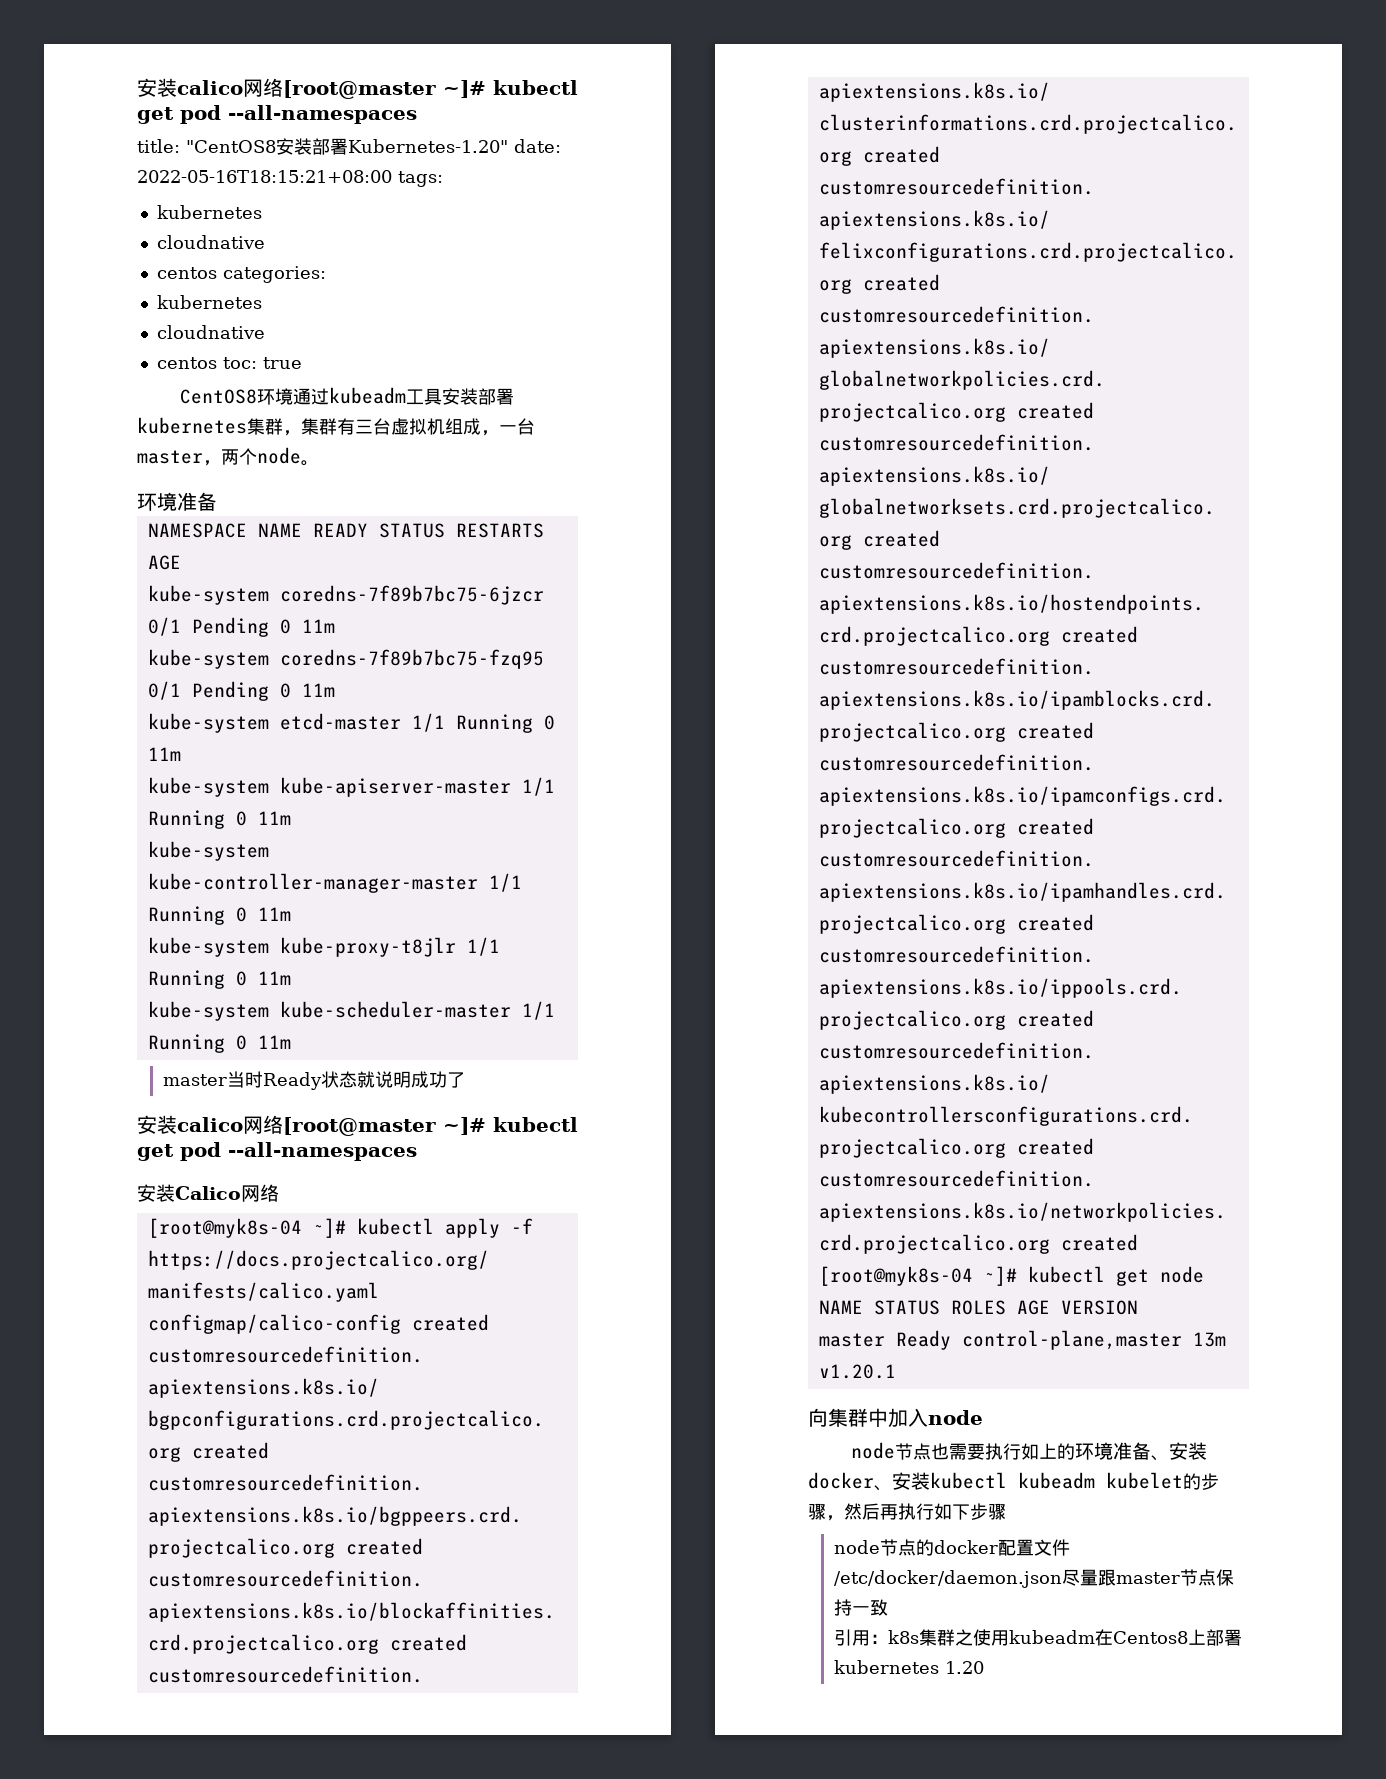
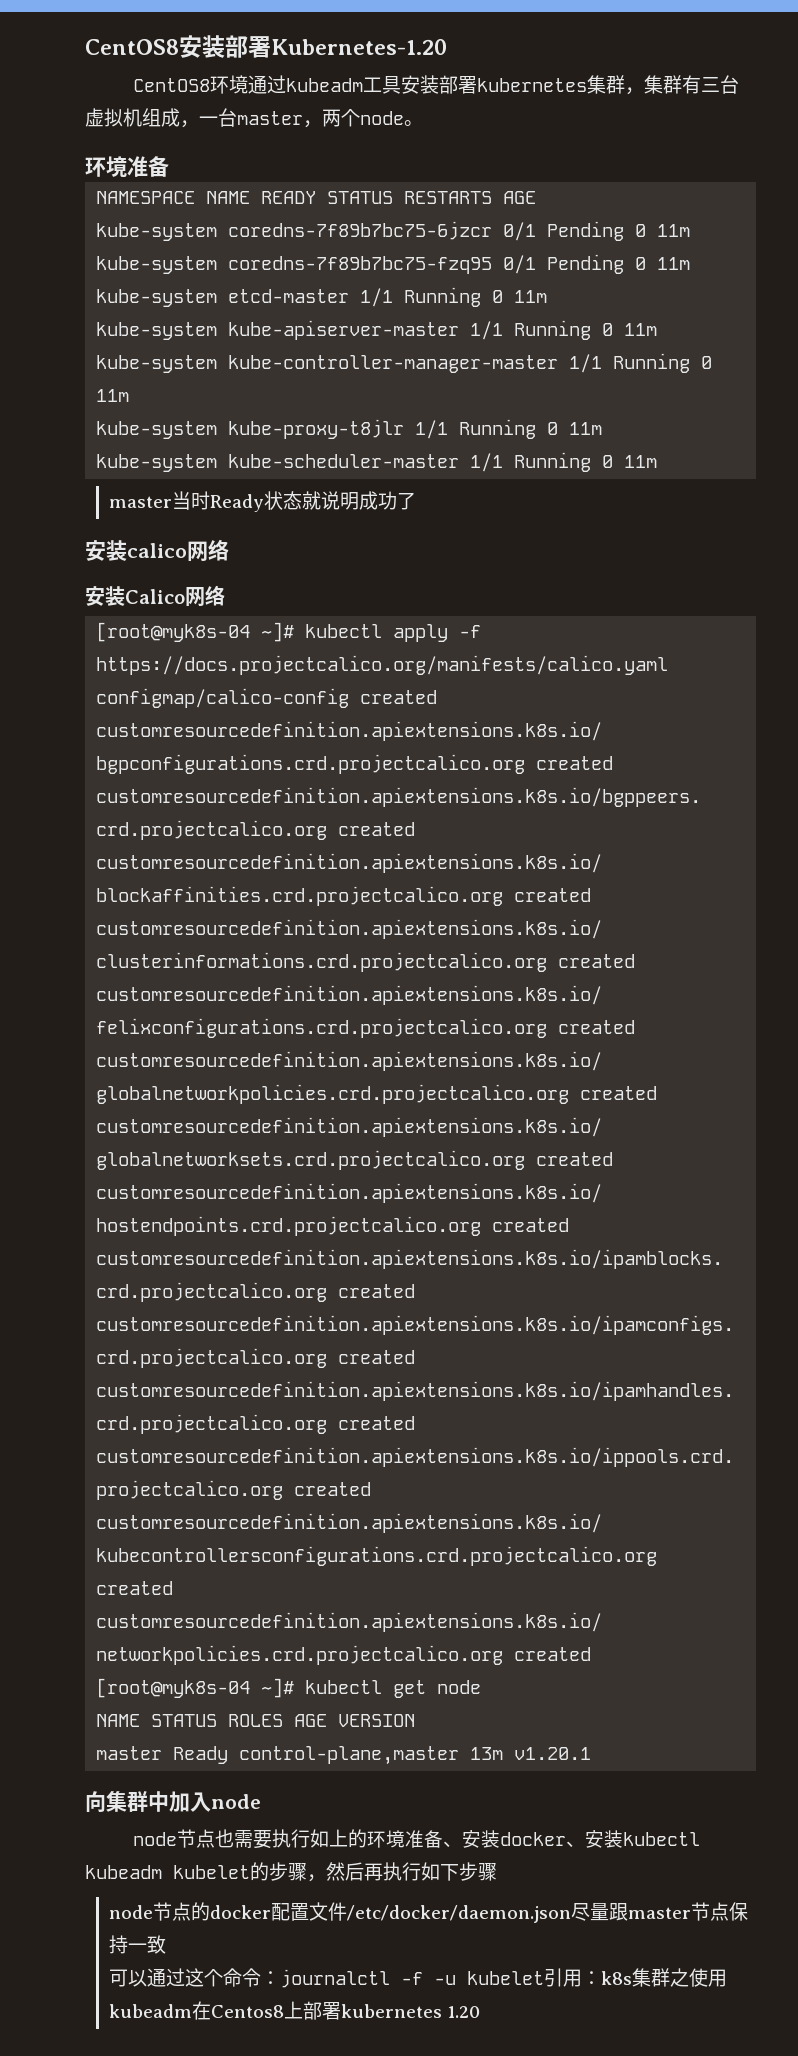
[137,78,578,99] [137,105,417,124] [137,138,561,155] [137,170,443,187] [156,205,262,219] [156,235,265,249] [156,266,326,283] [156,295,262,309] [156,325,265,339] [156,357,302,369] 安装calico网络[root@master ~]# kubectl get pod --all-namespaces // title: "CentOS8安装部署Kubernetes-1.20" date: 2022-05-16T18:15:21+08:00 tags: // kubernetes // cloudnative // centos categories: // kubernetes // cloudnative // centos toc: true -> [85,35,447,58] CentOS8安装部署Kubernetes-1.20
[283,1117,578,1136] [137,1142,417,1161] [root@master ~]# kubectl get pod --all-namespaces -> (229, 550) none
(888, 1607) none -> [109,1968,545,1988] 可以通过这个命令：journalctl -f -u kubelet

